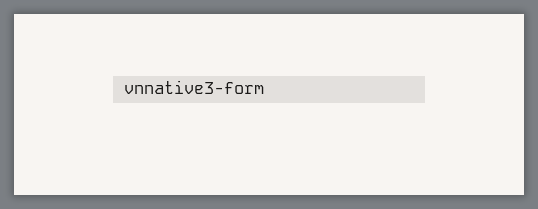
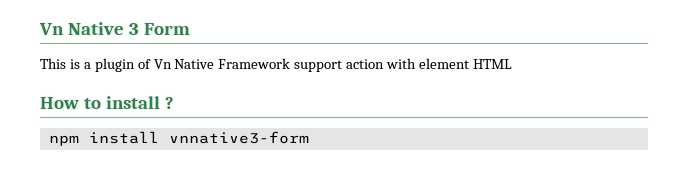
(124, 87) none -> [39,22,190,35] [40,58,512,72] [40,96,174,109] [48,131,159,146] Vn Native 3 Form // This is a plugin of Vn Native Framework support action with element HTML // How to install ? // npm install

